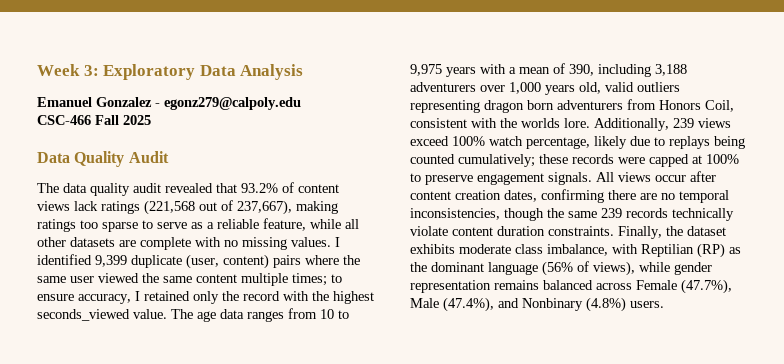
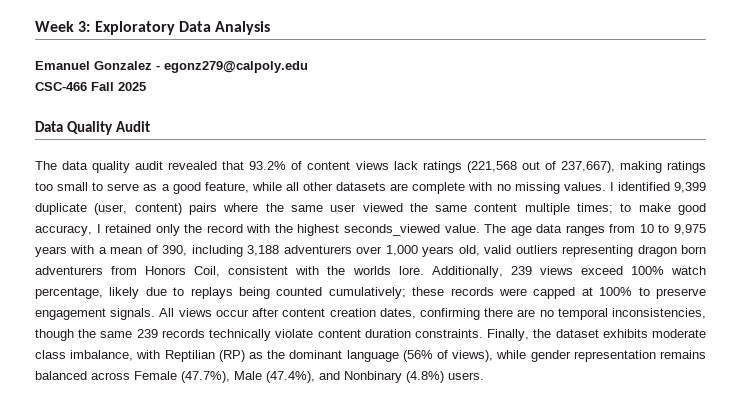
[102,222,138,232] sparse -> [57,182,89,191] small
[217,219,259,229] reliable -> [172,182,201,194] good
[37,294,74,301] ensure -> [638,203,706,215] make good

